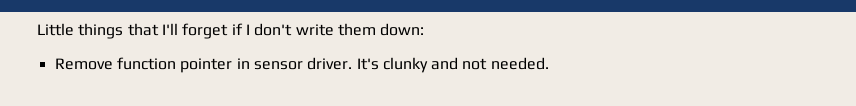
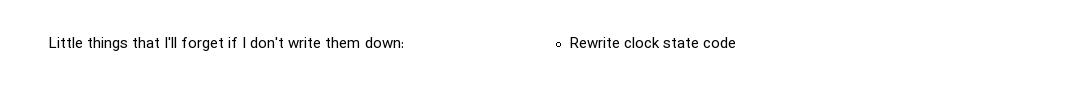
[54,57,549,73] Remove function pointer in sensor driver. It's clunky and not needed. -> [569,37,736,48] Rewrite clock state code

